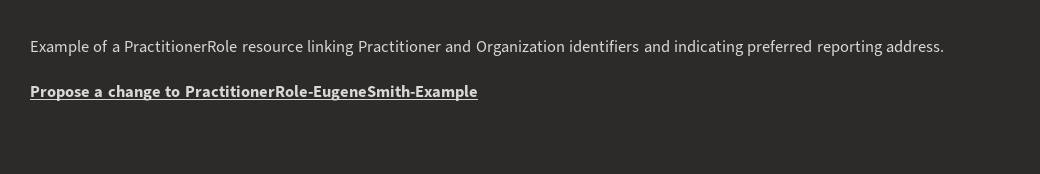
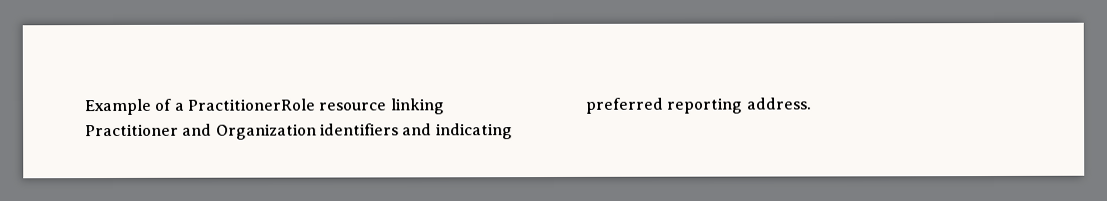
[30,85,478,101] // Propose a change to PractitionerRole-EugeneSmith-Example -> (812, 103) none

